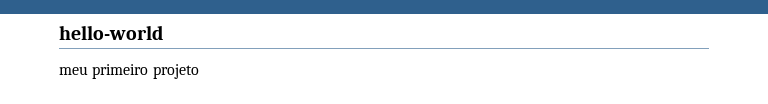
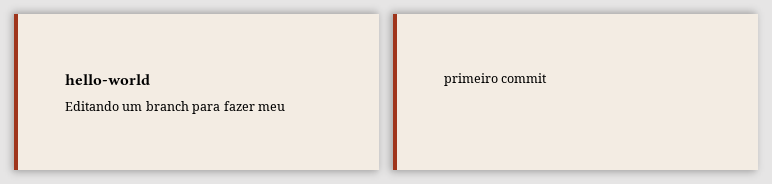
(163, 32) none -> [65,101,255,114] Editando um branch para fazer
[152,64,199,79] projeto -> [501,73,548,83] commit

